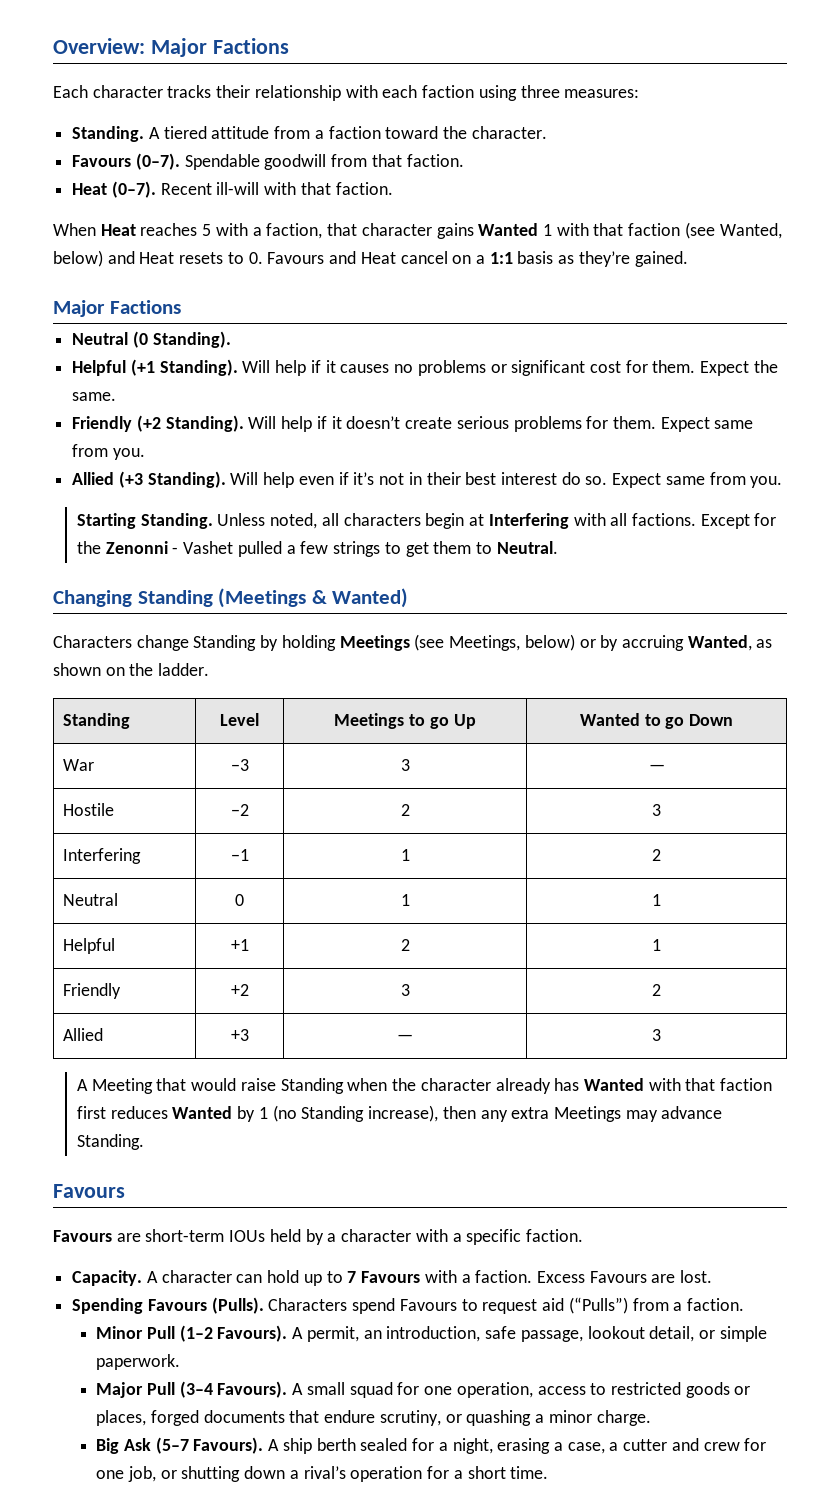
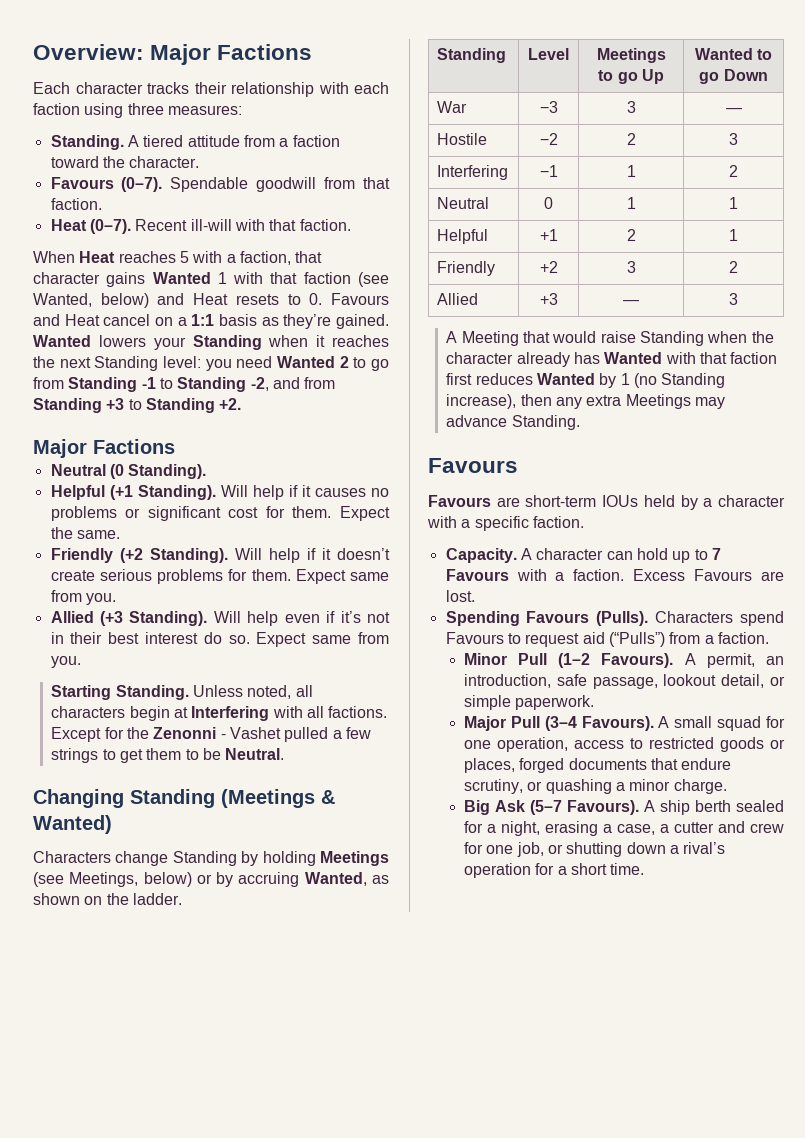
(688, 259) none -> [33,335,389,350] [33,356,390,371] [33,377,336,392] [33,398,242,413] Wanted lowers your Standing when it reaches the next Standing level: you need Wanted 2 to go from Standing -1 to Standing -2, and from Standing +3 to Standing +2.
(493, 548) none -> [202,748,221,760] be

